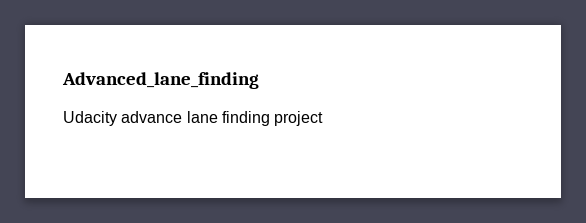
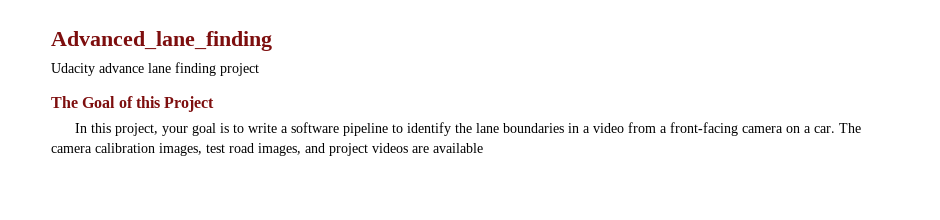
(324, 118) none -> [51,96,215,112] [74,122,861,136] [51,143,483,156] // The Goal of this Project // In this project, your goal is to write a software pipeline to identify the lane boundaries in a video from a front-facing camera on a car. The camera calibration images, test road images, and project videos are available

